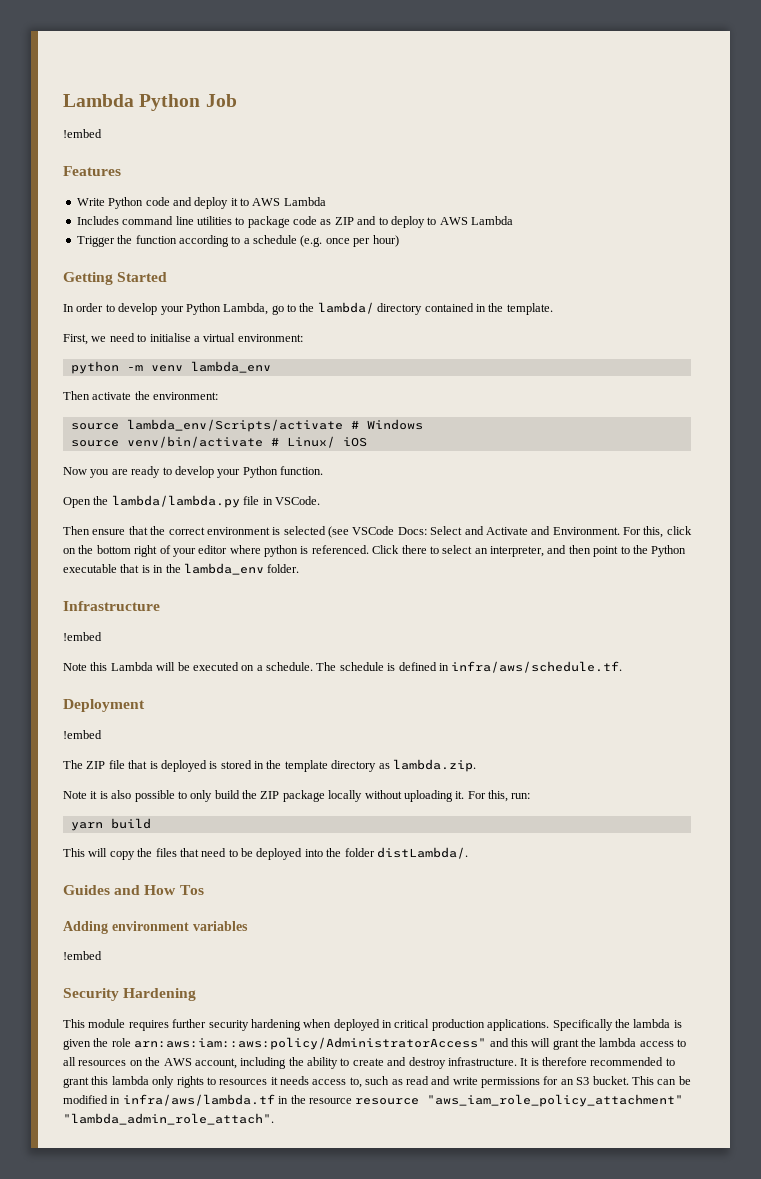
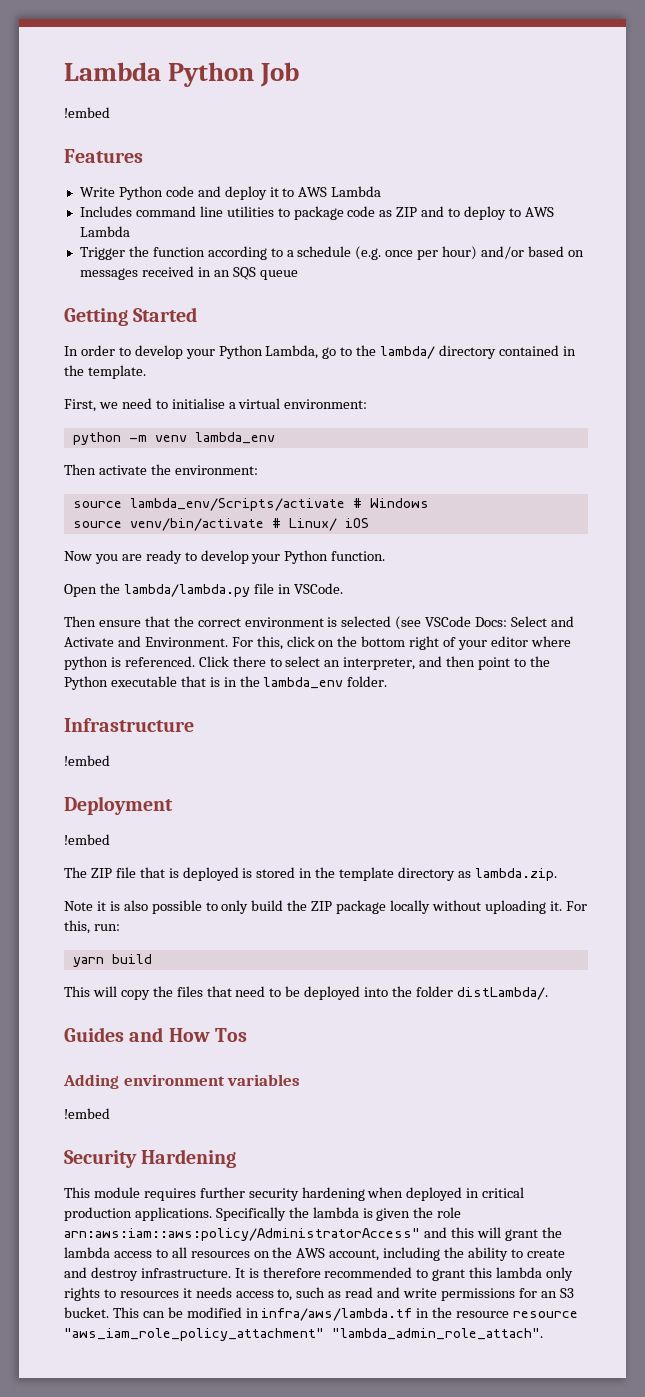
(399, 241) none -> [481,246,584,259] [79,266,298,280] and/or based on messages received in an SQS queue
[63,661,623,673] // Note this Lambda will be executed on a schedule. The schedule is defined in infra/aws/schedule.tf. -> (110, 760) none

